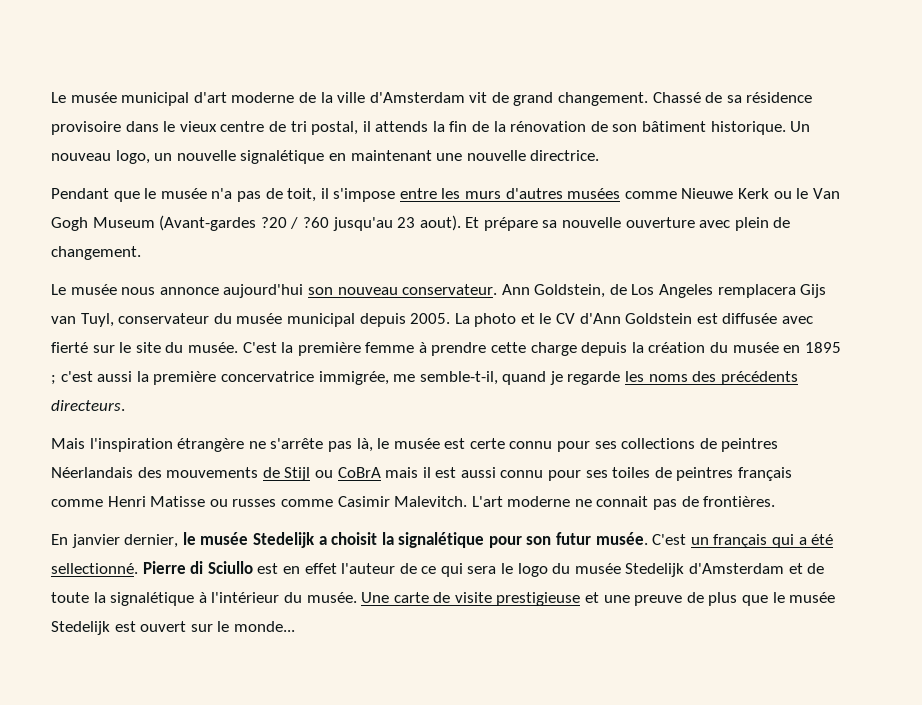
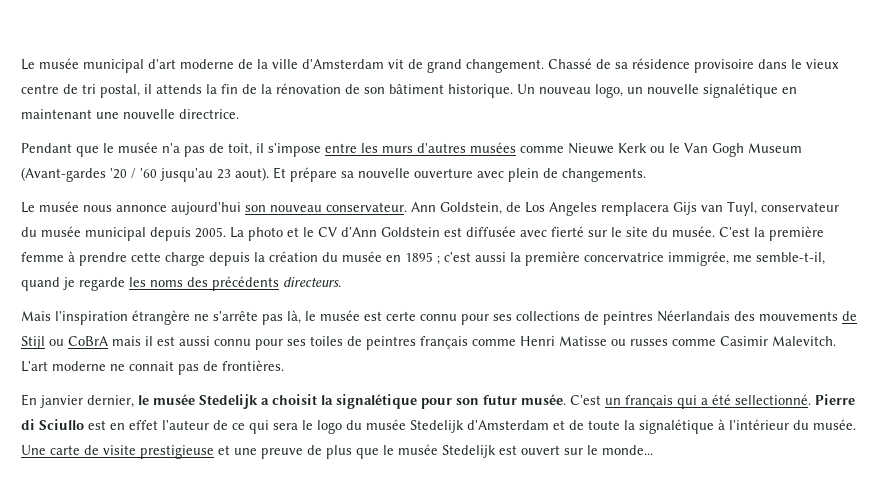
[260,217,329,229] ?20 / ?60 -> [110,168,157,179] '20 / '60
[51,246,141,260] changement. -> [562,168,646,182] changements.

